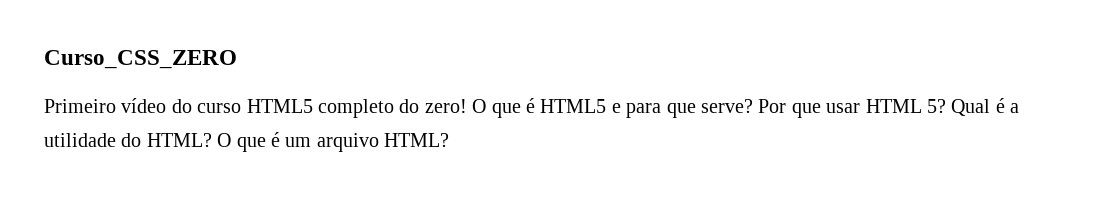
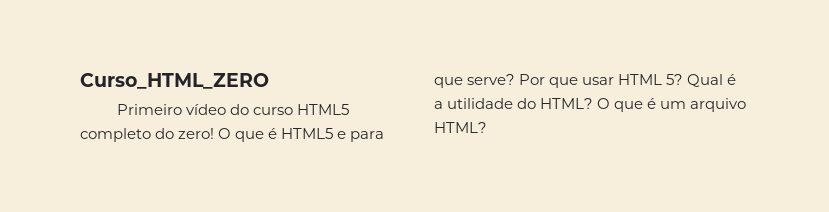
[44,50,237,69] Curso_CSS_ZERO -> [80,73,269,89] Curso_HTML_ZERO

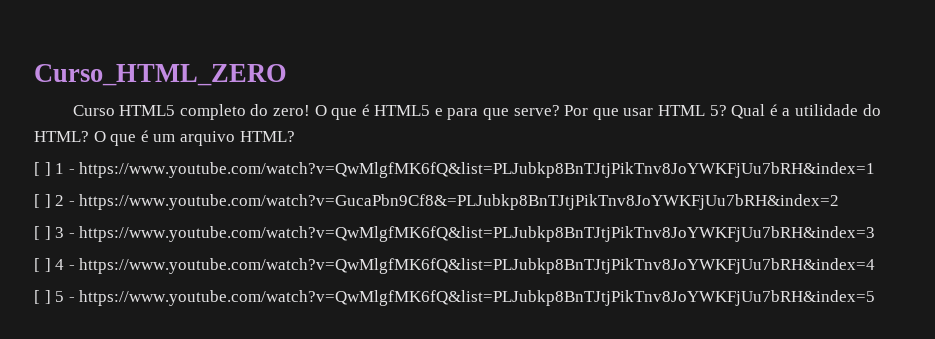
[116,104,294,115] Primeiro vídeo do curso -> [72,105,115,116] Curso
(487, 127) none -> [34,162,876,178] [34,194,840,210] [34,226,876,242] [34,258,876,274] [34,290,876,306] // [ ] 1 - https://www.youtube.com/watch?v=QwMlgfMK6fQ&list=PLJubkp8BnTJtjPikTnv8JoYWKFjUu7bRH&index=1 // [ ] 2 - https://www.youtube.com/watch?v=GucaPbn9Cf8&=PLJubkp8BnTJtjPikTnv8JoYWKFjUu7bRH&index=2 // [ ] 3 - https://www.youtube.com/watch?v=QwMlgfMK6fQ&list=PLJubkp8BnTJtjPikTnv8JoYWKFjUu7bRH&index=3 // [ ] 4 - https://www.youtube.com/watch?v=QwMlgfMK6fQ&list=PLJubkp8BnTJtjPikTnv8JoYWKFjUu7bRH&index=4 // [ ] 5 - https://www.youtube.com/watch?v=QwMlgfMK6fQ&list=PLJubkp8BnTJtjPikTnv8JoYWKFjUu7bRH&index=5

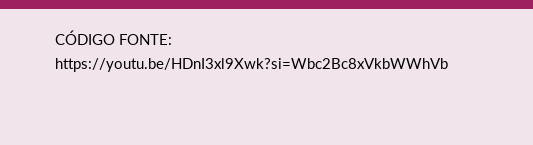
[34,64,287,86] [72,104,881,120] [34,130,295,146] [34,162,876,178] [34,194,840,210] [34,226,876,242] [34,258,876,274] [34,290,876,306] Curso_HTML_ZERO // Curso HTML5 completo do zero! O que é HTML5 e para que serve? Por que usar HTML 5? Qual é a utilidade do HTML? O que é um arquivo HTML? // [ ] 1 - https://www.youtube.com/watch?v=QwMlgfMK6fQ&list=PLJubkp8BnTJtjPikTnv8JoYWKFjUu7bRH&index=1 // [ ] 2 - https://www.youtube.com/watch?v=GucaPbn9Cf8&=PLJubkp8BnTJtjPikTnv8JoYWKFjUu7bRH&index=2 // [ ] 3 - https://www.youtube.com/watch?v=QwMlgfMK6fQ&list=PLJubkp8BnTJtjPikTnv8JoYWKFjUu7bRH&index=3 // [ ] 4 - https://www.youtube.com/watch?v=QwMlgfMK6fQ&list=PLJubkp8BnTJtjPikTnv8JoYWKFjUu7bRH&index=4 // [ ] 5 - https://www.youtube.com/watch?v=QwMlgfMK6fQ&list=PLJubkp8BnTJtjPikTnv8JoYWKFjUu7bRH&index=5 -> [55,30,172,45] [55,58,448,72] CÓDIGO FONTE: // https://youtu.be/HDnI3xl9Xwk?si=Wbc2Bc8xVkbWWhVb

